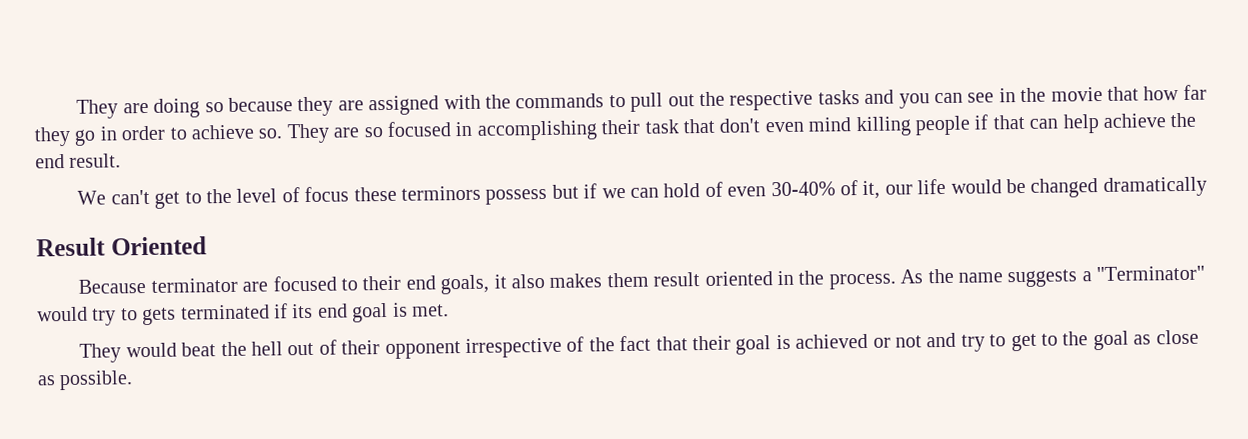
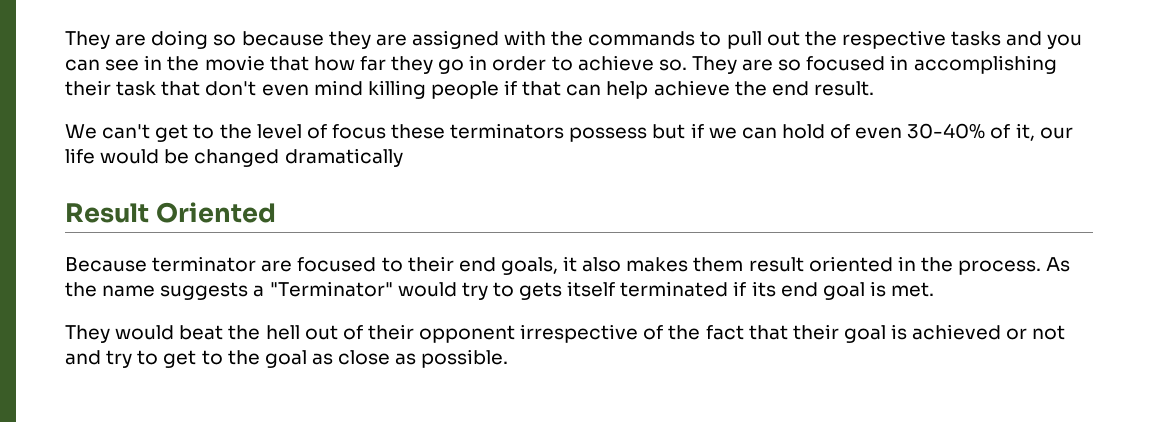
[401,185,482,201] terminors -> [450,123,565,139] terminators
(177, 316) none -> [567,281,616,297] itself

